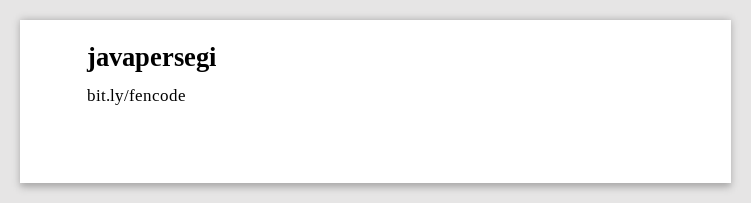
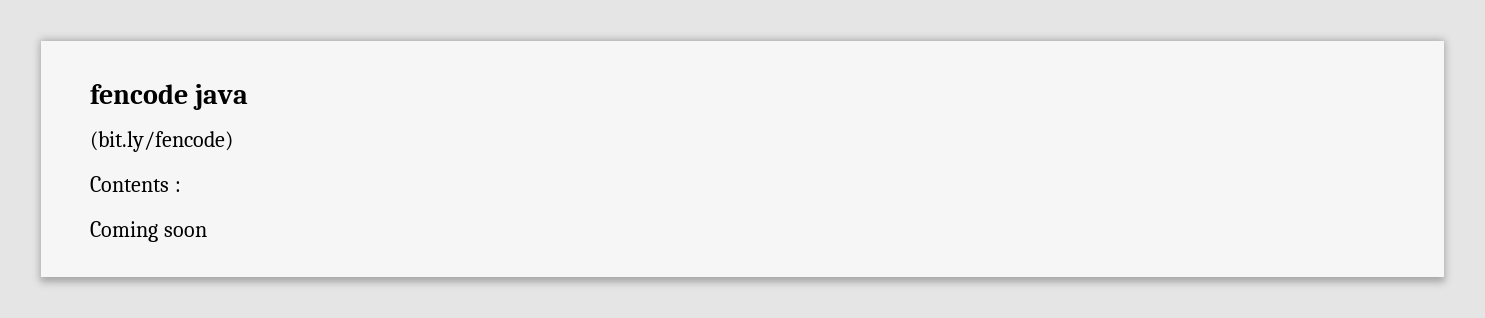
[86,47,216,72] [87,89,186,105] javapersegi // bit.ly/fencode -> [90,84,249,110] [90,131,233,152] [90,176,181,192] [90,221,207,242] fencode java // (bit.ly/fencode) // Contents : // Coming soon

